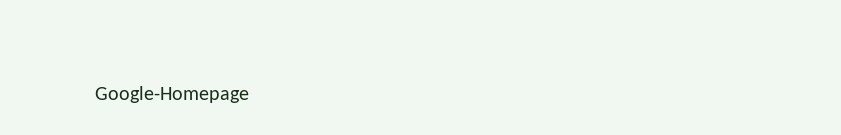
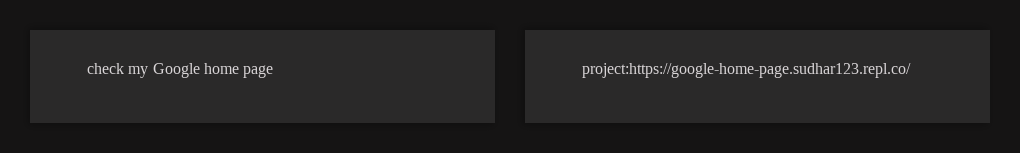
[95,86,249,103] Google-Homepage -> [87,63,911,78] check my Google home page project:https://google-home-page.sudhar123.repl.co/

